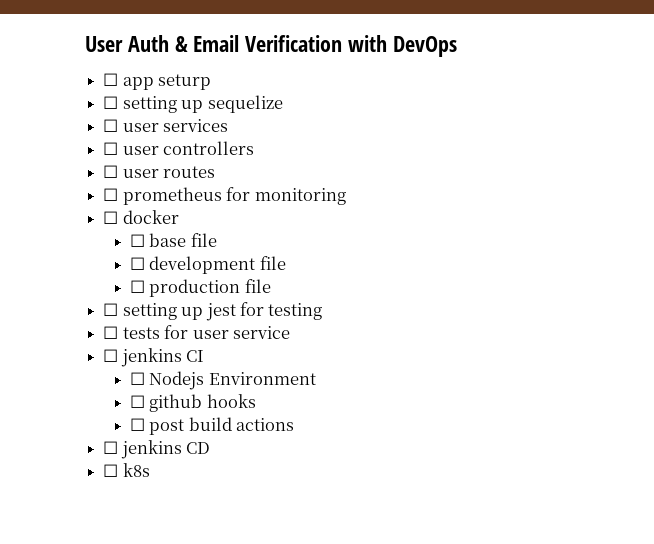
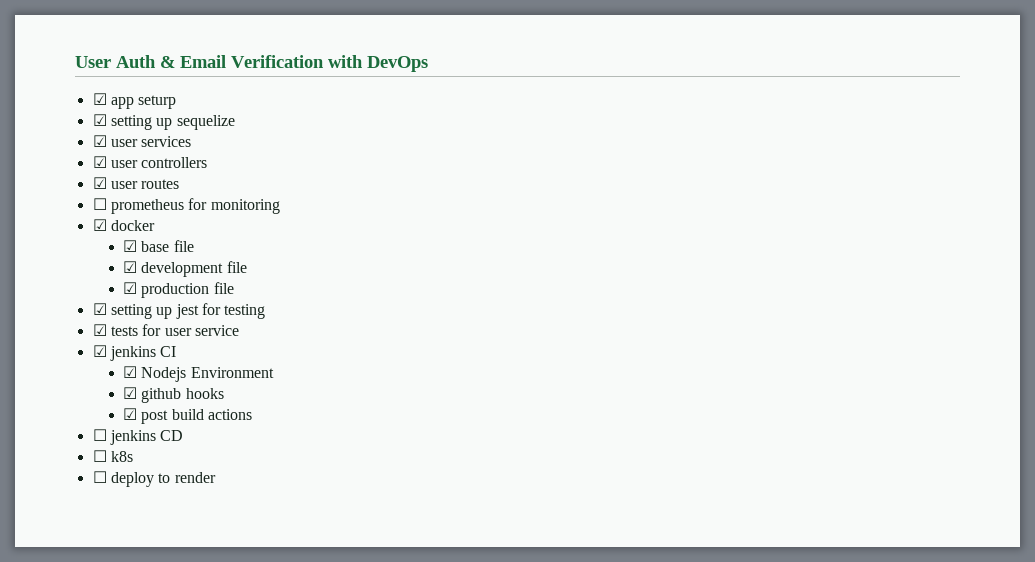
[103,73,119,86] ☐ -> [92,93,107,105] ☑
[103,96,119,109] ☐ -> [92,114,107,126] ☑
[103,119,119,132] ☐ -> [92,135,107,147] ☑
[103,142,119,155] ☐ -> [92,156,107,168] ☑
[103,165,119,178] ☐ -> [92,177,107,189] ☑
[103,211,119,224] ☐ -> [92,219,107,231] ☑
[129,234,145,247] ☐ -> [123,240,138,252] ☑
[129,257,145,270] ☐ -> [123,261,138,273] ☑
[129,280,145,293] ☐ -> [123,282,138,294] ☑
[103,303,119,316] ☐ -> [92,303,107,315] ☑
[103,326,119,339] ☐ -> [92,324,107,336] ☑
[103,349,119,362] ☐ -> [92,345,107,357] ☑
[129,372,145,385] ☐ -> [123,366,138,378] ☑
[129,395,145,408] ☐ -> [123,387,138,399] ☑
[129,418,145,431] ☐ -> [123,408,138,420] ☑
(150, 470) none -> [92,471,216,487] // ☐ deploy to render

